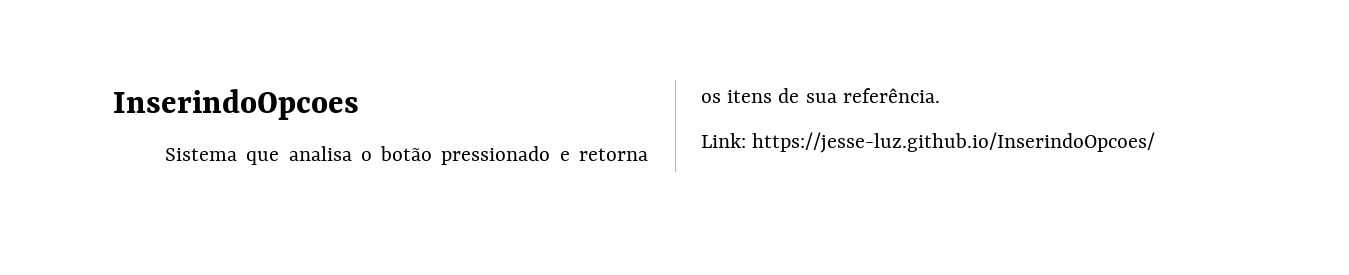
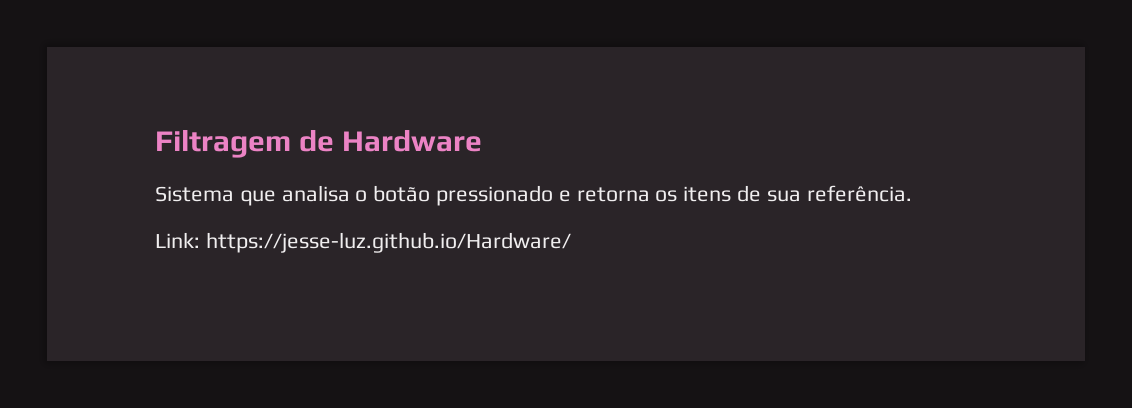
[113,89,359,120] InserindoOpcoes -> [155,130,483,158] Filtragem de Hardware
[752,132,1156,153] https://jesse-luz.github.io/InserindoOpcoes/ -> [205,232,571,253] https://jesse-luz.github.io/Hardware/

